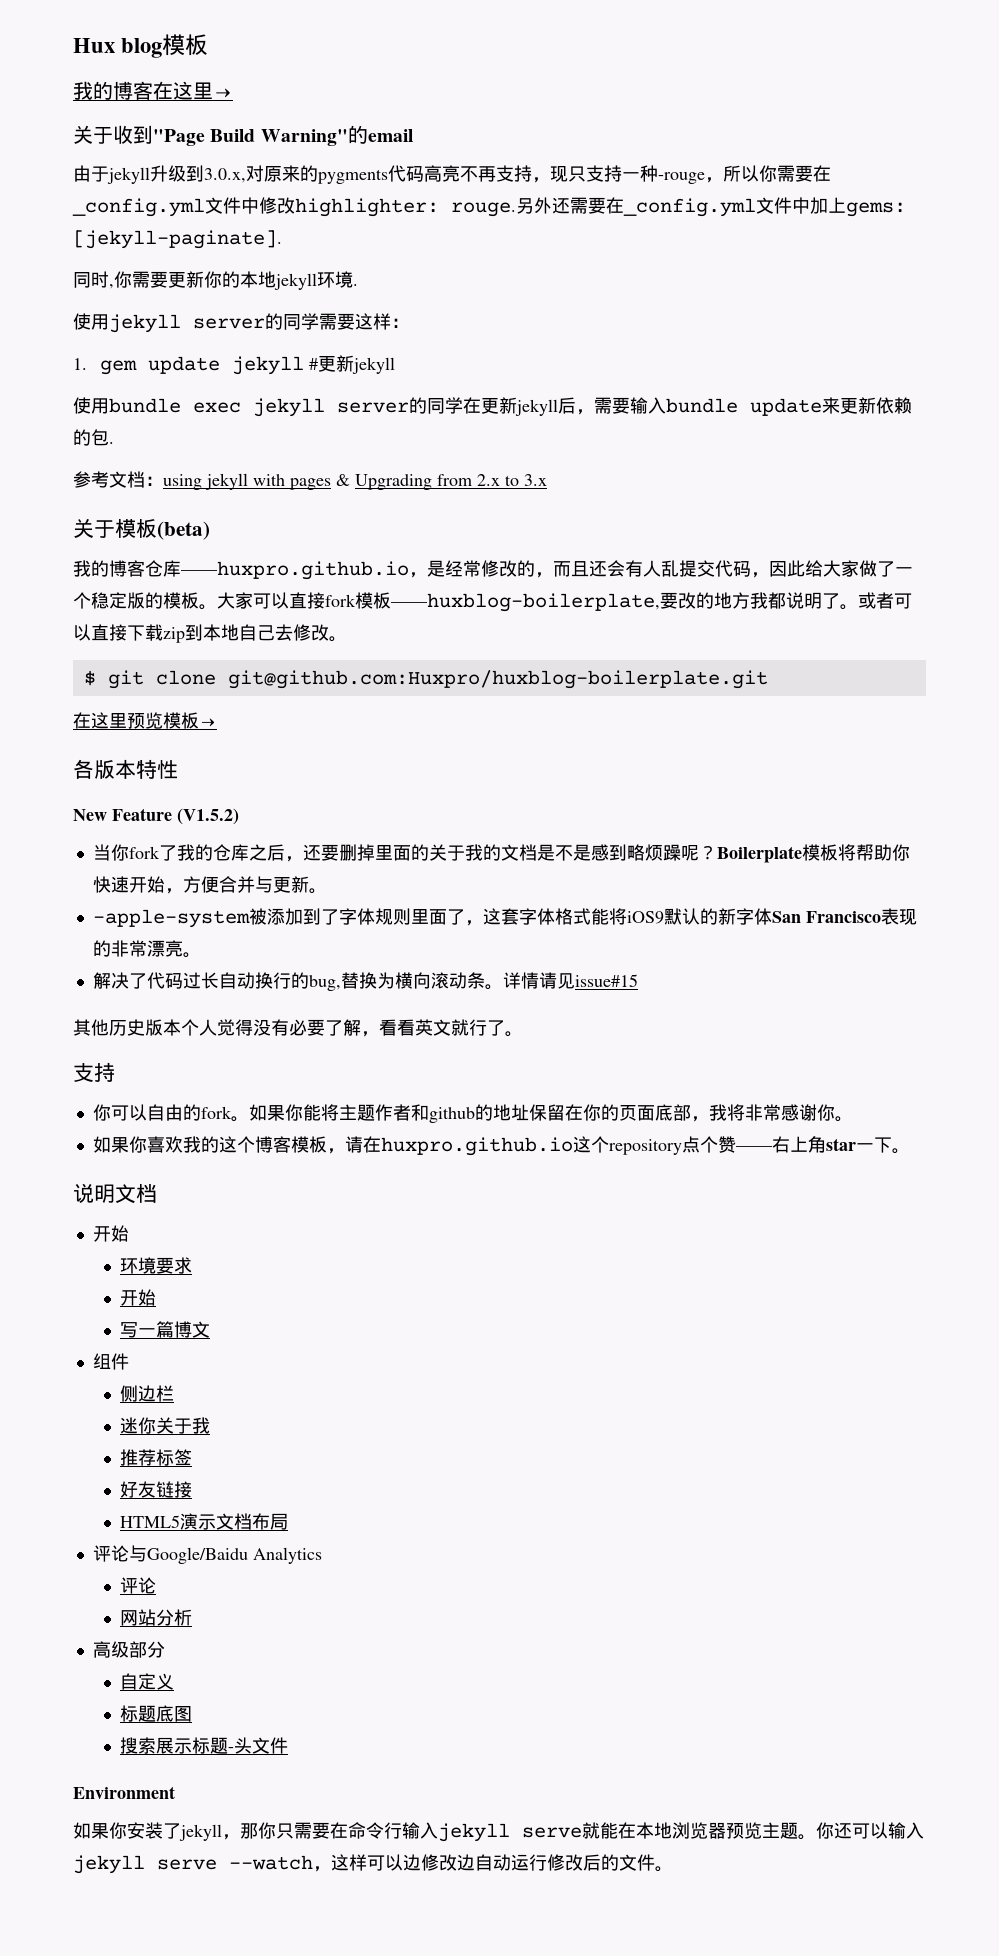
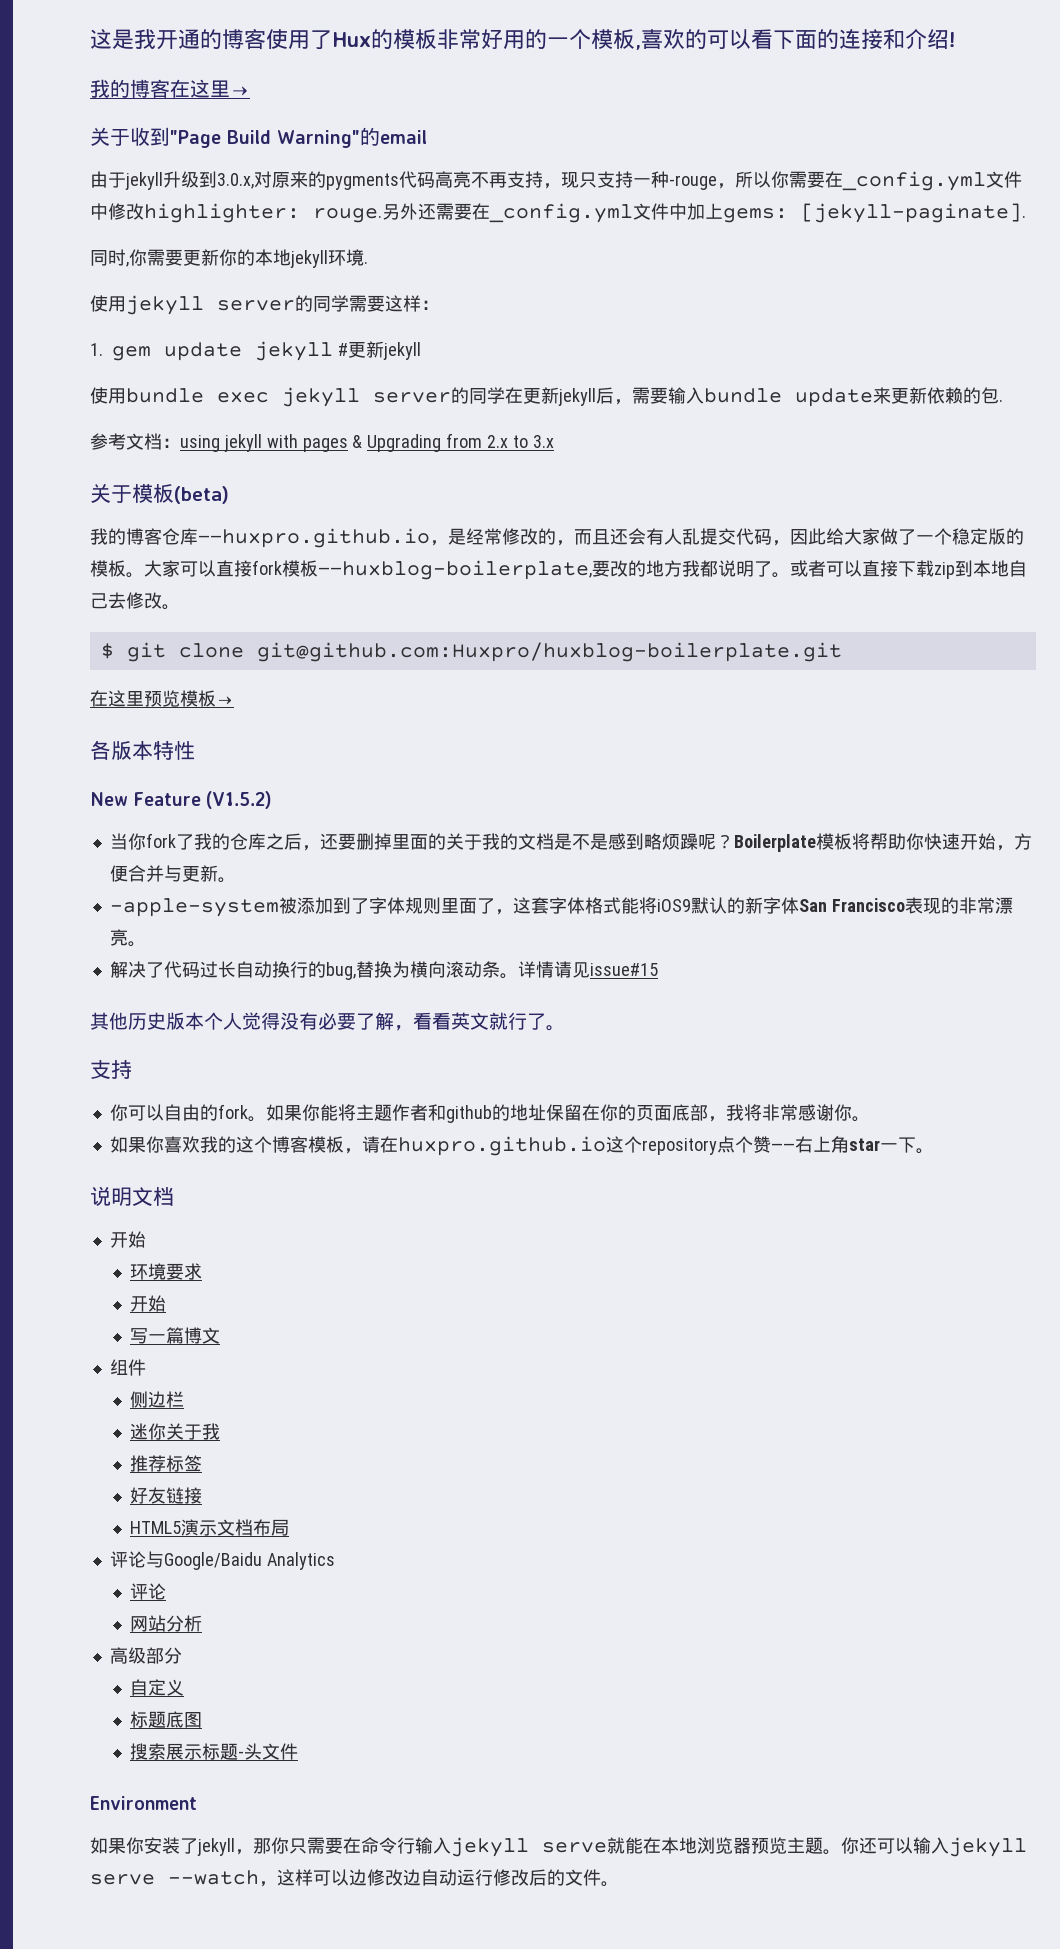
[73,34,209,58] Hux blog模板 -> [90,29,956,50] 这是我开通的博客使用了Hux的模板非常好用的一个模板,喜欢的可以看下面的连接和介绍!

